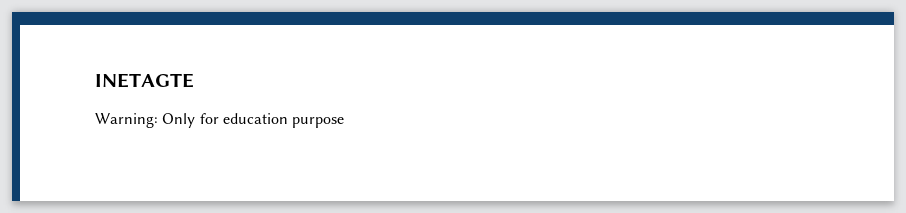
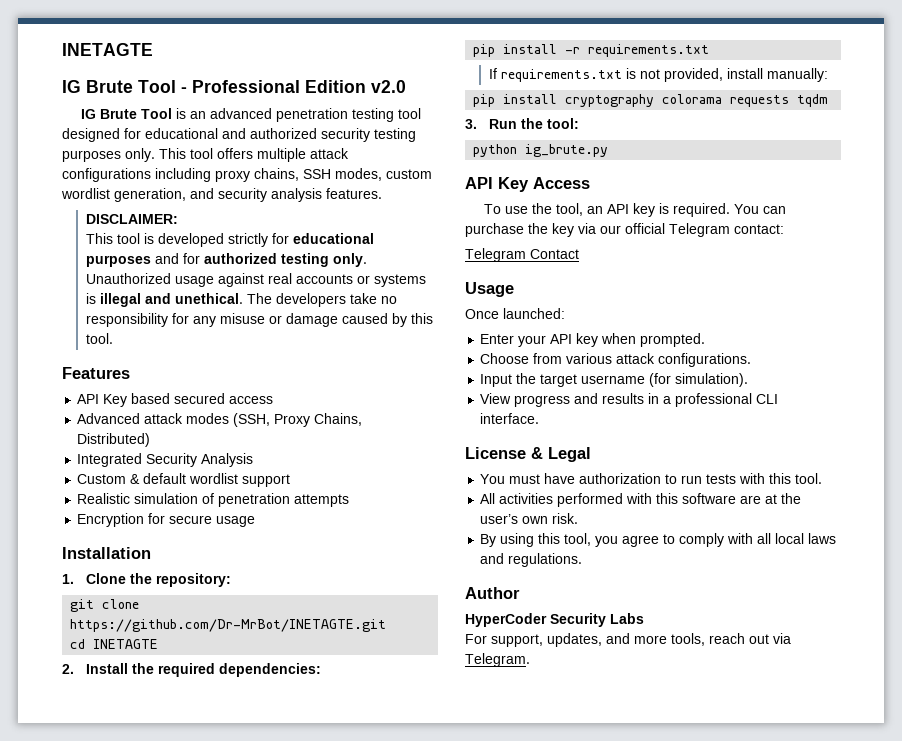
[95,73,194,88] [95,113,345,128] INETAGTE // Warning: Only for education purpose -> [62,43,153,56] [62,80,406,93] [81,108,422,122] [62,128,416,142] [62,148,349,162] [62,168,432,182] [61,188,382,202] [85,214,178,224] [85,233,374,247] [85,253,367,267] [85,273,426,287] [85,293,397,307] [85,313,433,327] [85,333,113,344] [62,367,130,379] [77,393,274,407] [77,413,363,427] [77,433,151,447] [77,453,254,467] [77,473,291,487] [77,493,350,507] [77,513,256,527] [62,547,151,559] [62,573,231,587] [70,599,140,612] [70,619,387,632] [70,639,159,649] [62,663,321,677] [473,44,710,57] [488,68,828,82] [473,94,829,107] [465,118,579,129] [473,144,609,157] [465,177,590,192] [484,203,787,217] [465,223,784,237] [465,248,579,262] [465,282,514,297] [465,308,565,319] [480,333,706,347] [480,353,752,367] [480,373,749,387] [480,393,779,407] [480,413,540,424] [465,447,591,462] [480,473,823,484] [480,493,802,507] [480,513,579,524] [480,533,837,547] [480,553,583,567] [465,587,520,599] [465,613,644,627] [465,633,791,647] [465,653,530,667] INETAGTE // IG Brute Tool - Professional Edition v2.0 // IG Brute Tool is an advanced penetration testing tool designed for educational and authorized security testing purposes only. This tool offers multiple attack configurations including proxy chains, SSH modes, custom wordlist generation, and security analysis features. // DISCLAIMER: // This tool is developed strictly for educational purposes and for authorized testing only. Unauthorized usage against real accounts or systems is illegal and unethical. The developers take no responsibility for any misuse or damage caused by this tool. // Features // API Key based secured access // Advanced attack modes (SSH, Proxy Chains, Distributed) // Integrated Security Analysis // Custom & default wordlist support // Realistic simulation of penetration attempts // Encryption for secure usage // Installation // 1. Clone the repository: // git clone https://github.com/Dr-MrBot/INETAGTE.git // cd INETAGTE // 2. Install the required dependencies: // pip install -r requirements.txt // If requirements.txt is not provided, install manually: // pip install cryptography colorama requests tqdm // 3. Run the tool: // python ig_brute.py // API Key Access // To use the tool, an API key is required. You can purchase the key via our official Telegram contact: // Telegram Contact // Usage // Once launched: // Enter your API key when prompted. // Choose from various attack configurations. // Input the target username (for simulation). // View progress and results in a professional CLI interface. // License & Legal // You must have authorization to run tests with this tool. // All activities performed with this software are at the user’s own risk. // By using this tool, you agree to comply with all local laws and regulations. // Author // HyperCoder Security Labs // For support, updates, and more tools, reach out via Telegram.

